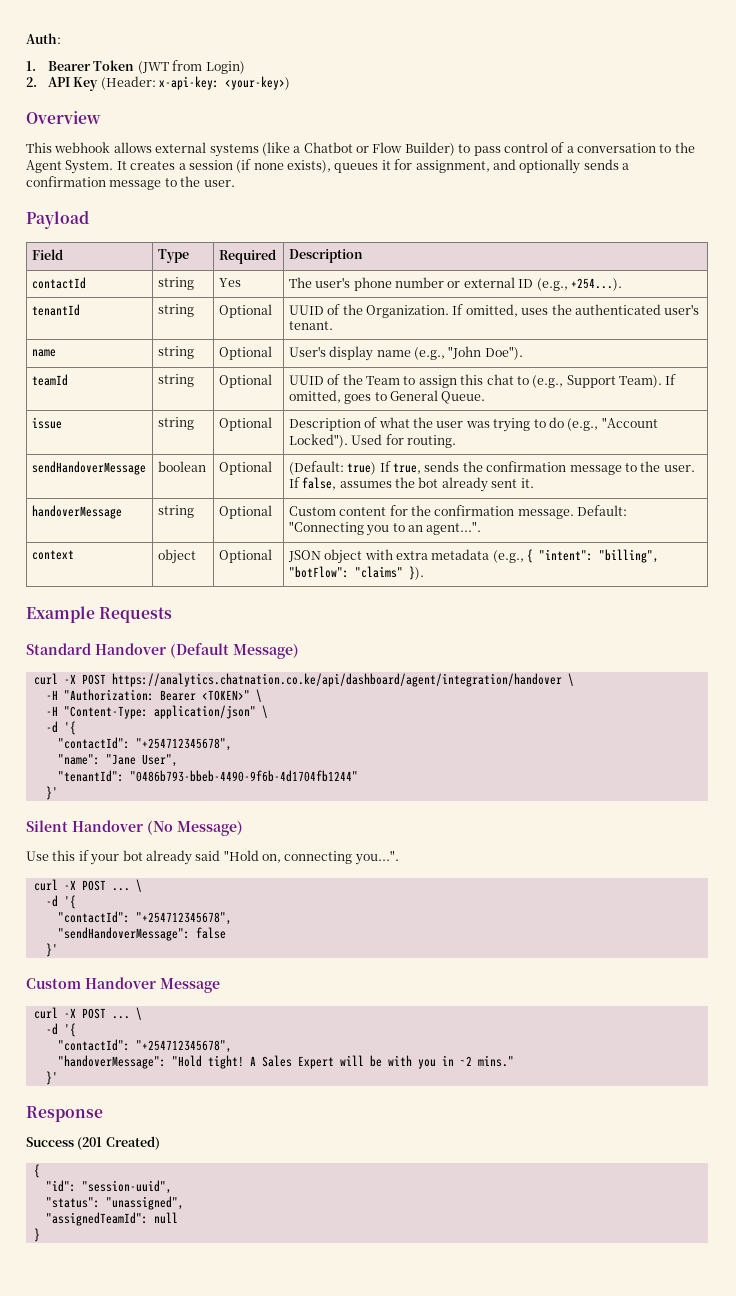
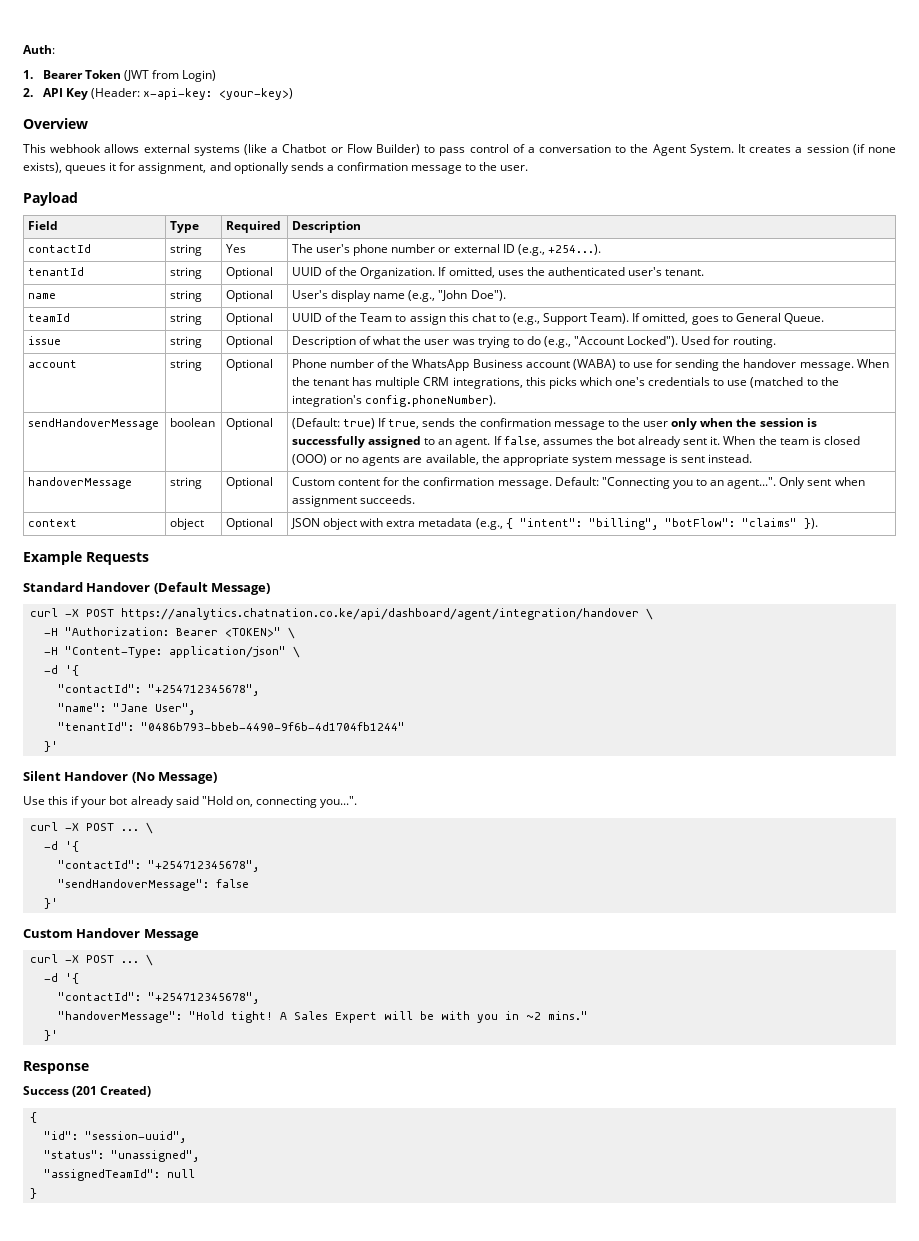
(457, 441) none -> [28,360,78,368] [170,359,203,371] [226,359,274,371] [292,359,889,371] [292,377,839,389] [292,395,497,407] // account | string | Optional | Phone number of the WhatsApp Business account (WABA) to use for sending the handover message. When the tenant has multiple CRM integrations, this picks which one's credentials to use (matched to the integration's config.phoneNumber).
[663,465,695,472] user. -> [643,418,817,430] [292,436,491,448] user only when the session is successfully assigned to an agent.
(534, 483) none -> [723,436,860,445] [292,454,753,466] When the team is closed (OOO) or no agents are available, the appropriate system message is sent instead.
(482, 528) none -> [779,477,865,489] [292,495,416,507] Only sent when assignment succeeds.

